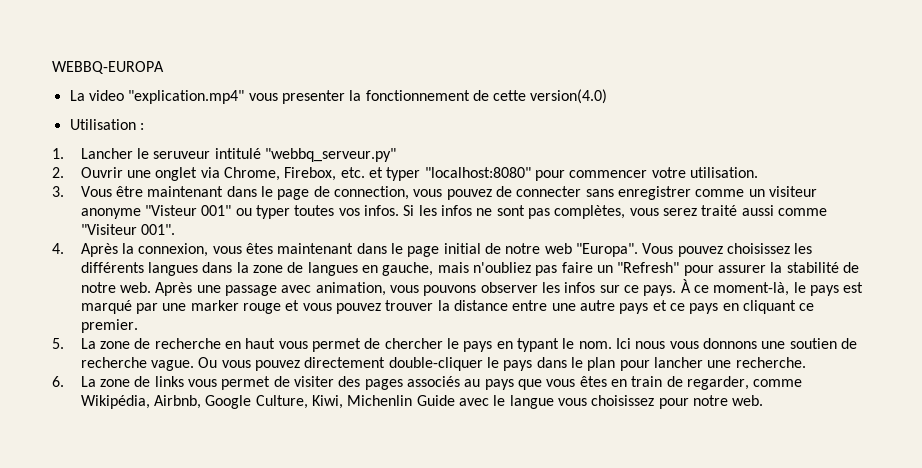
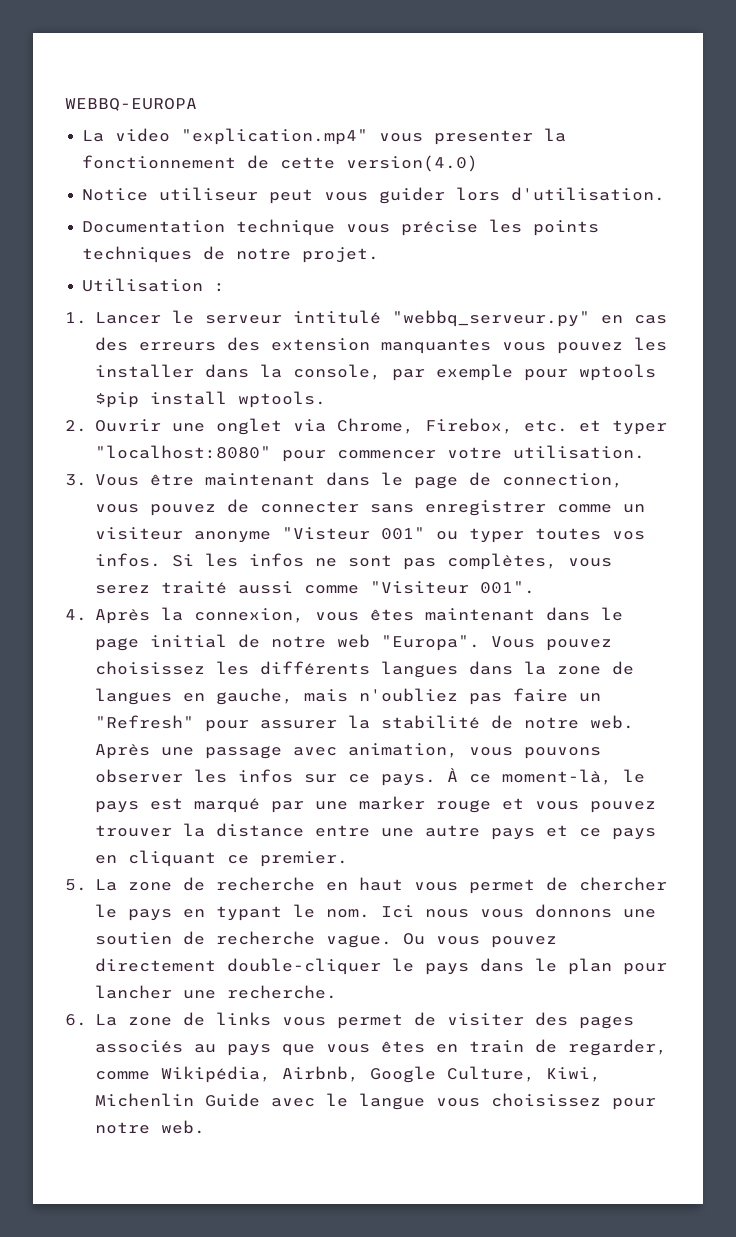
(608, 96) none -> [82,187,666,204] [82,219,600,236] [82,246,380,263] // Notice utiliseur peut vous guider lors d'utilisation. // Documentation technique vous précise les points techniques de notre projet.
[80,148,211,159] Lancher le seruveur -> [95,310,283,324] Lancer le serveur
(397, 155) none -> [601,315,668,324] [95,337,668,354] [95,364,657,381] [95,391,327,408] en cas des erreurs des extension manquantes vous pouvez les installer dans la console, par exemple pour wptools $pip install wptools.

